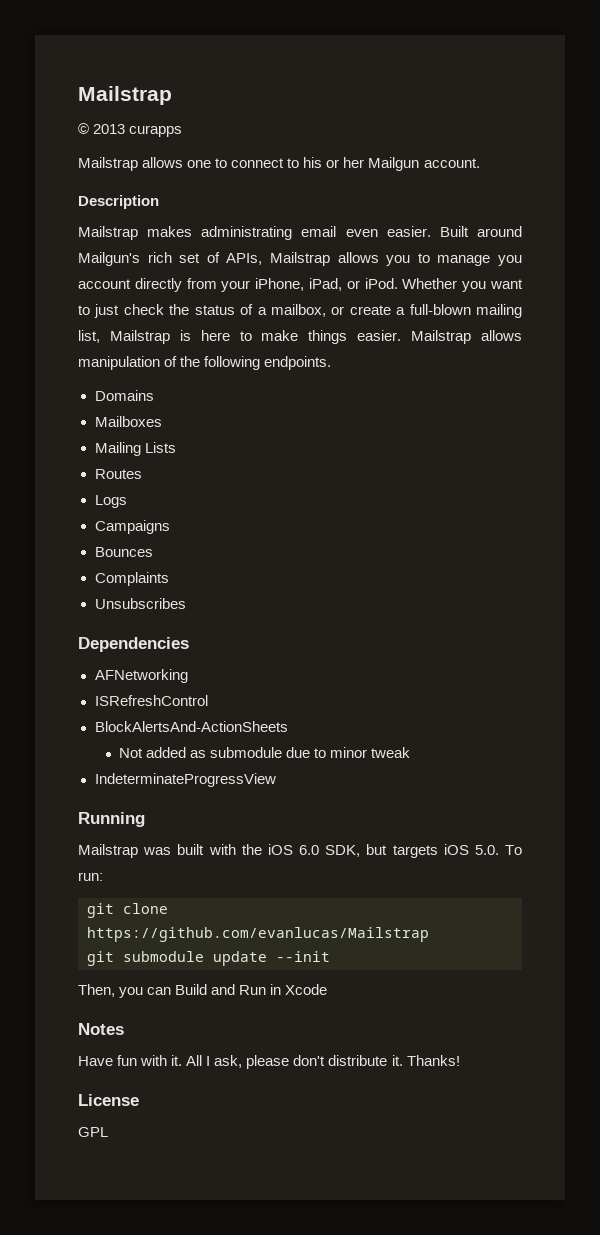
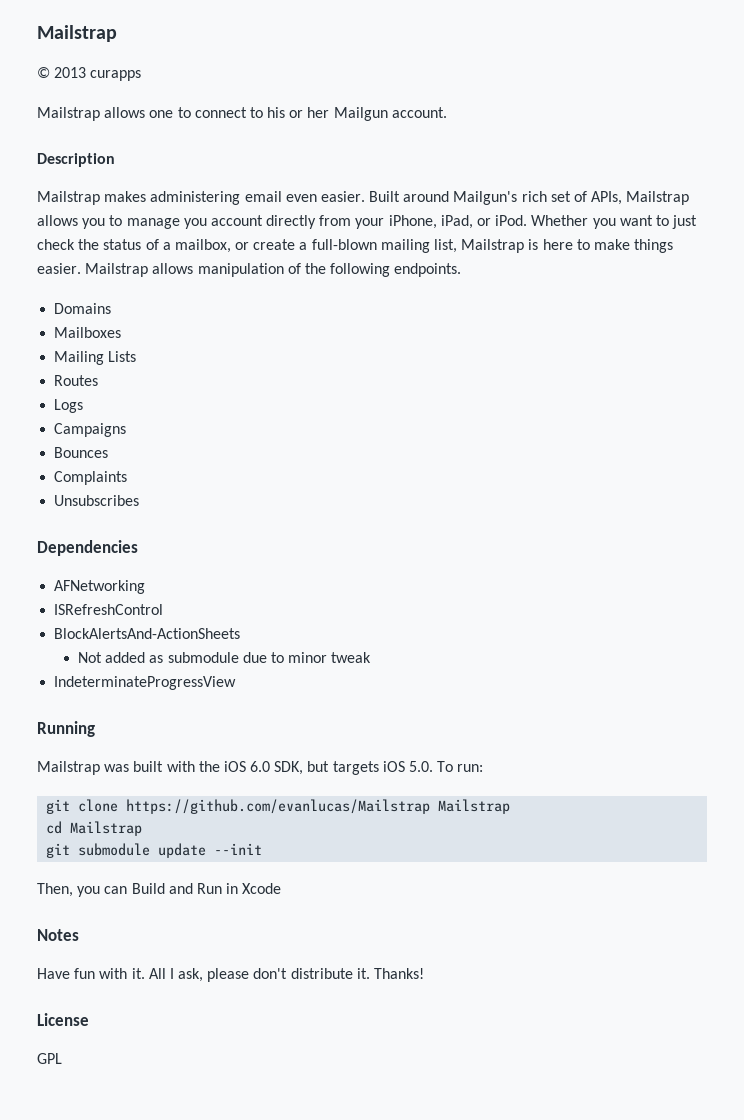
[201,226,293,240] administrating -> [150,191,241,205] administering
(429, 934) none -> [438,799,511,814] [46,821,143,836] Mailstrap // cd Mailstrap

